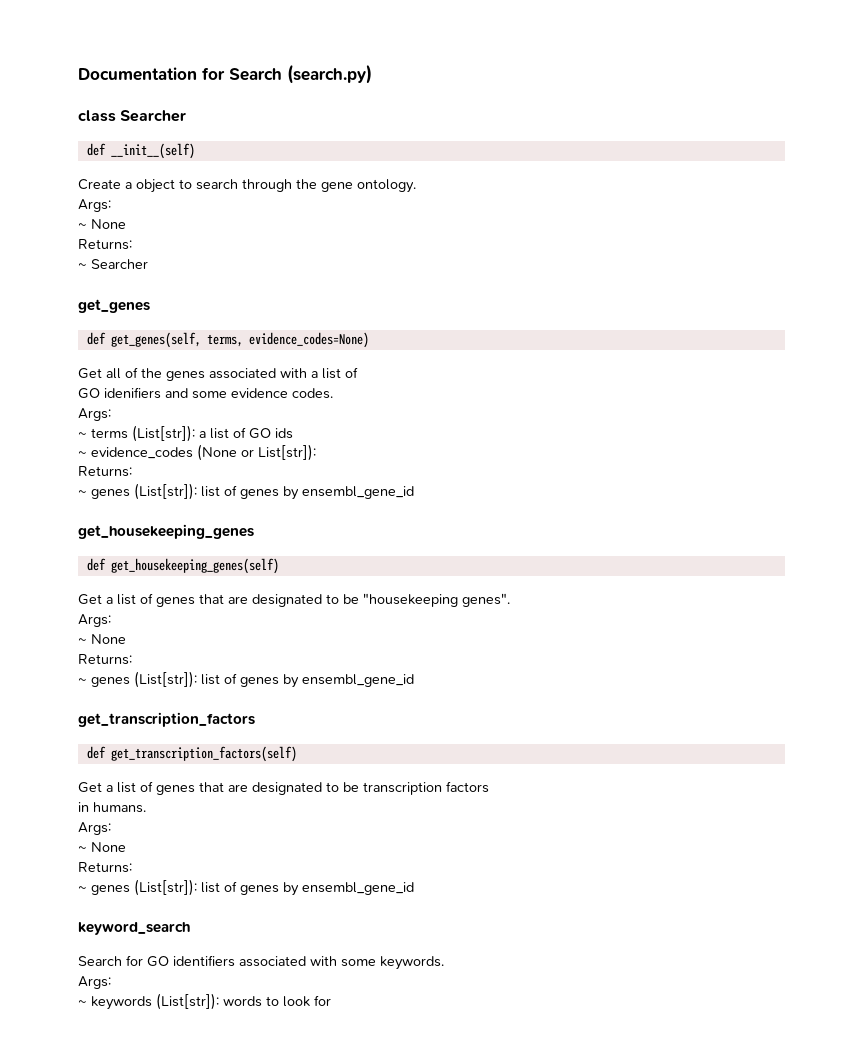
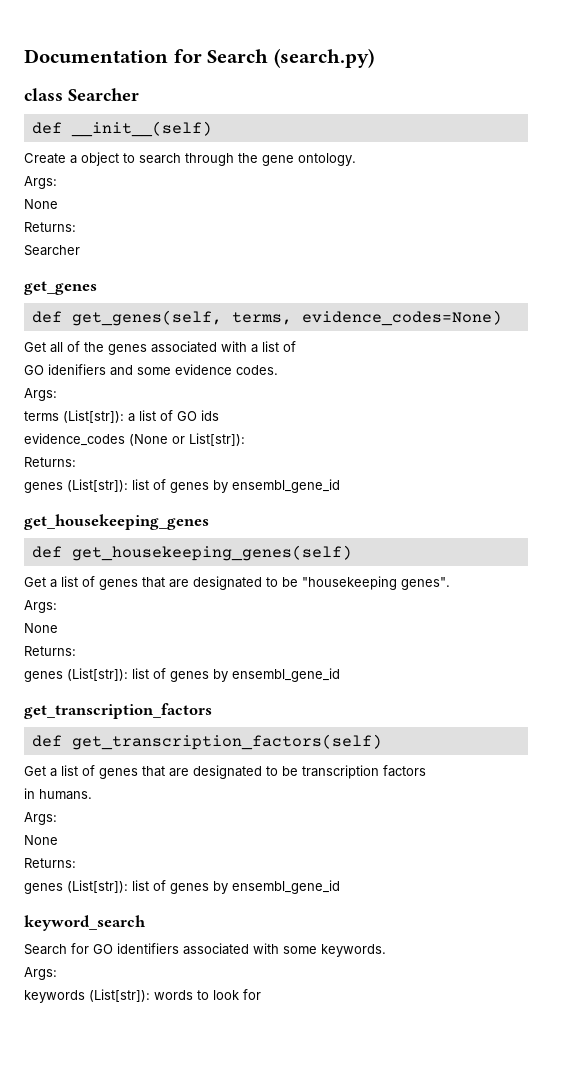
[78,219,126,229] [78,239,132,250] [78,263,87,269] ~ None // Returns: // ~ -> [24,199,58,209] [24,222,76,232] None // Returns: //
[78,432,87,438] ~ -> (57, 394) none
[78,451,87,457] ~ -> (219, 415) none
[78,490,87,496] ~ -> (76, 462) none
[78,634,126,644] [78,654,132,665] [78,678,87,684] ~ None // Returns: // ~ -> [24,623,58,633] [24,646,76,656] None // Returns: //
[78,842,126,852] [78,862,132,873] [78,886,87,892] ~ None // Returns: // ~ -> [24,835,58,845] [24,858,76,868] None // Returns: //
[78,1000,87,1006] ~ -> (57, 973) none

